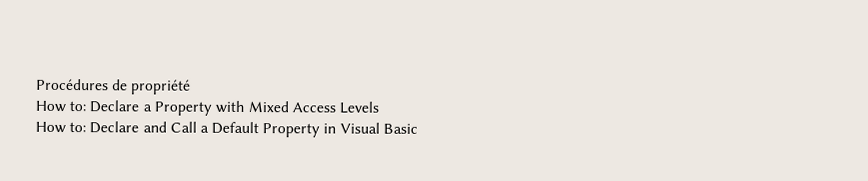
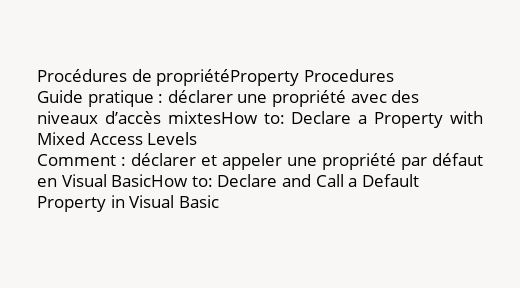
[130,79,192,95] [35,100,66,113] propriété // How -> [156,69,394,86] [37,90,420,107] [37,111,258,124] propriétéProperty Procedures // Guide pratique : déclarer une propriété avec des niveaux d’accès mixtesHow
[35,121,66,134] How -> [37,153,483,170] [37,174,189,187] Comment : déclarer et appeler une propriété par défaut en Visual BasicHow

